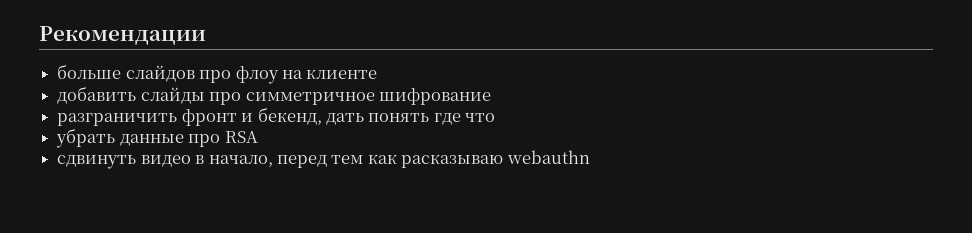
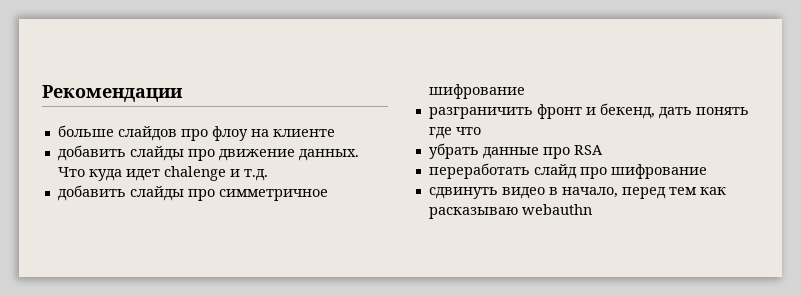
(378, 74) none -> [57,145,359,161] [57,166,268,181] // добавить слайды про движение данных. Что куда идет chalenge и т.д.
(258, 137) none -> [428,163,707,179] // переработать слайд про шифрование

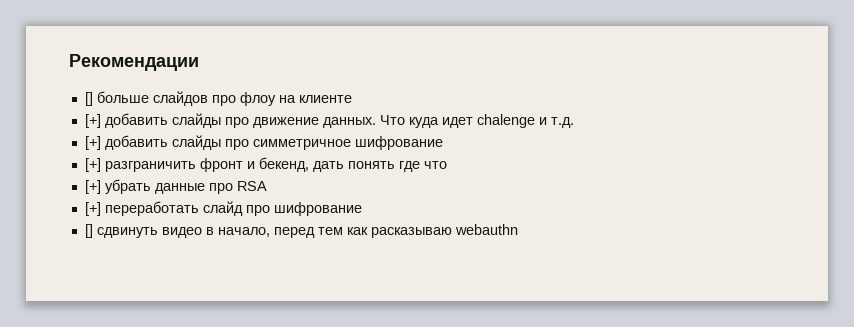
(183, 93) none -> [84,92,93,106] []
(335, 133) none -> [84,114,101,128] [+]
(268, 175) none -> [84,136,101,150] [+]
(525, 91) none -> [84,158,101,172] [+]
(481, 131) none -> [84,180,101,194] [+]
(603, 150) none -> [84,202,101,216] [+]
(707, 171) none -> [84,224,93,238] []

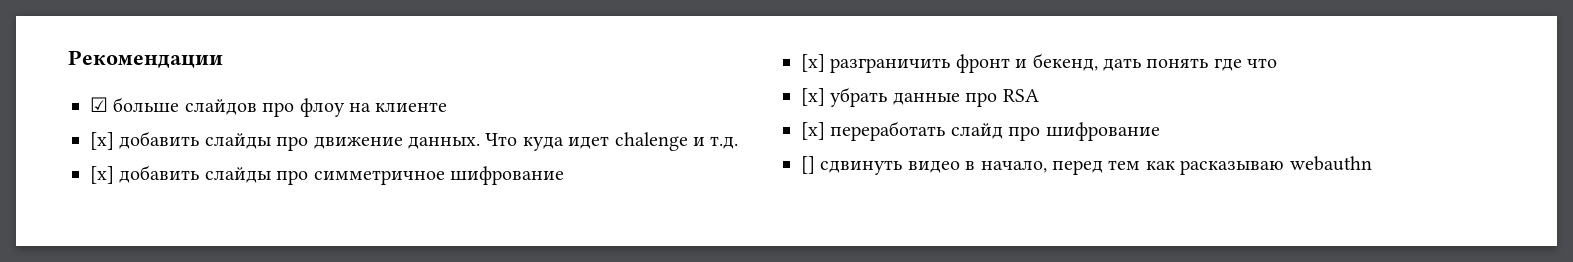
[84,92,93,106] [] -> [90,97,108,112] ☑
[84,114,101,128] [+] -> [90,132,114,150] [х]
[84,136,101,150] [+] -> [90,166,114,184] [х]
[84,158,101,172] [+] -> [801,54,825,72] [х]
[84,180,101,194] [+] -> [801,88,825,106] [х]
[84,202,101,216] [+] -> [801,122,825,140] [х]

